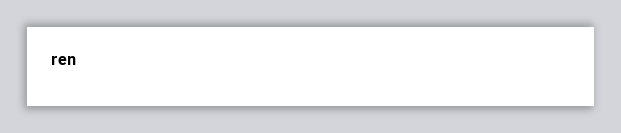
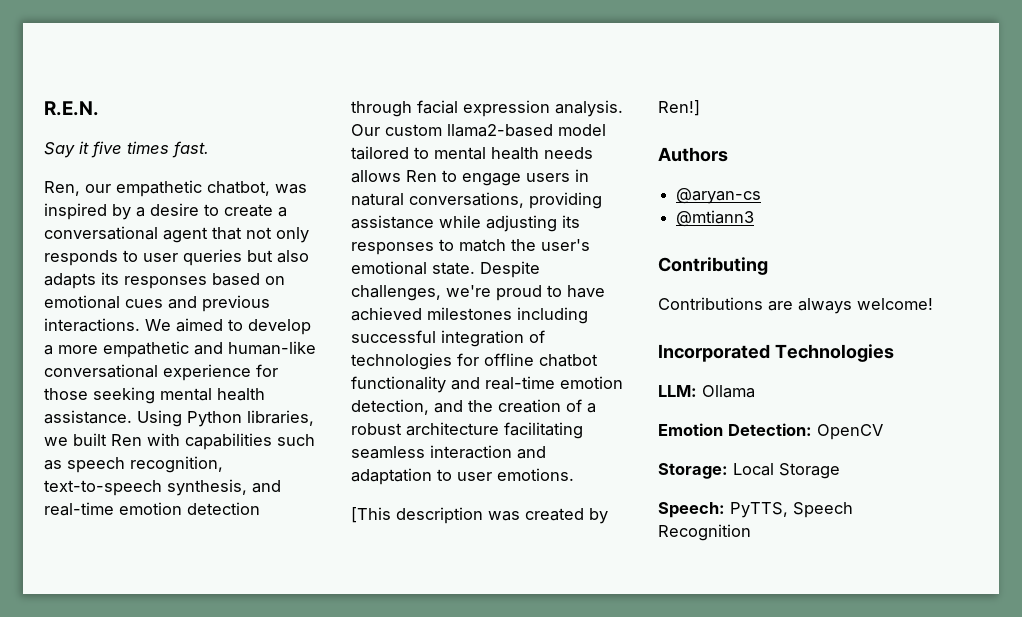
[51,55,76,65] ren -> [44,101,99,116] [44,141,209,158] [44,180,307,197] [44,203,287,220] [44,226,309,243] [44,249,309,266] [44,272,285,289] [44,295,270,312] [44,318,311,335] [44,341,316,358] [44,364,278,381] [44,387,265,404] [44,410,314,427] [44,433,315,450] [44,456,223,473] [44,479,281,496] [44,502,260,516] [351,100,623,117] [351,124,606,137] [351,146,593,160] [351,169,589,186] [351,192,602,209] [351,215,580,232] [351,239,590,255] [351,261,540,278] [351,285,605,301] [351,307,588,324] [351,330,545,347] [351,353,598,370] [351,376,623,393] [351,399,596,415] [351,422,583,439] [351,445,546,459] [351,468,574,485] [351,507,608,524] [658,100,700,116] [658,147,728,162] [676,188,762,204] [676,210,755,227] [658,257,768,275] [658,297,933,314] [658,344,894,362] [658,385,755,398] [658,423,883,440] [658,463,840,479] [658,502,853,518] [658,524,751,541] R.E.N. // Say it five times fast. // Ren, our empathetic chatbot, was inspired by a desire to create a conversational agent that not only responds to user queries but also adapts its responses based on emotional cues and previous interactions. We aimed to develop a more empathetic and human-like conversational experience for those seeking mental health assistance. Using Python libraries, we built Ren with capabilities such as speech recognition, text-to-speech synthesis, and real-time emotion detection through facial expression analysis. Our custom llama2-based model tailored to mental health needs allows Ren to engage users in natural conversations, providing assistance while adjusting its responses to match the user's emotional state. Despite challenges, we're proud to have achieved milestones including successful integration of technologies for offline chatbot functionality and real-time emotion detection, and the creation of a robust architecture facilitating seamless interaction and adaptation to user emotions. // [This description was created by Ren!] // Authors // @aryan-cs // @mtiann3 // Contributing // Contributions are always welcome! // Incorporated Technologies // LLM: Ollama // Emotion Detection: OpenCV // Storage: Local Storage // Speech: PyTTS, Speech Recognition

